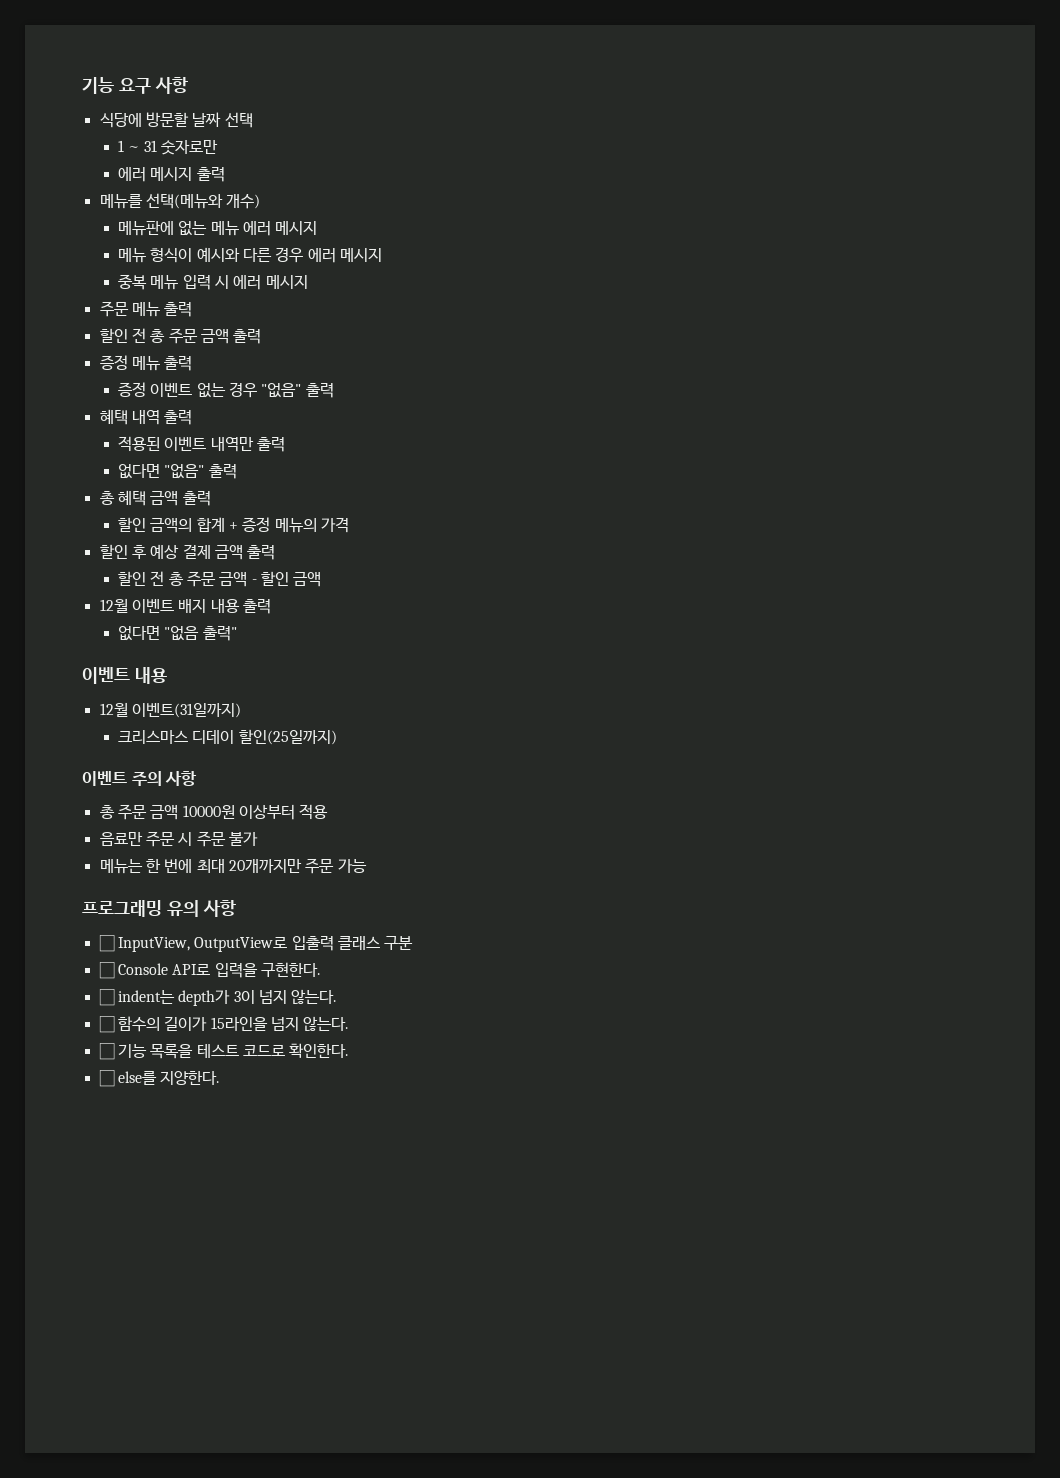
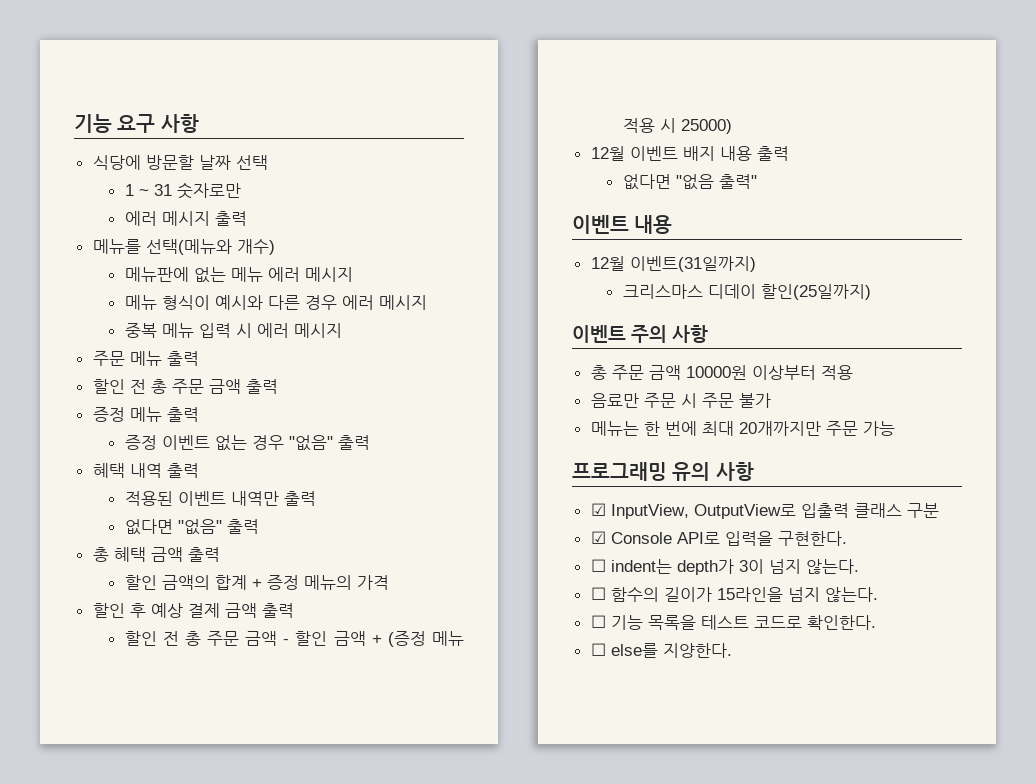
(322, 579) none -> [371,631,464,647] [622,118,732,134] + (증정 메뉴 적용 시 25000)
[98,935,115,952] ☐ -> [590,503,606,516] ☑
[98,962,115,979] ☐ -> [590,531,606,544] ☑

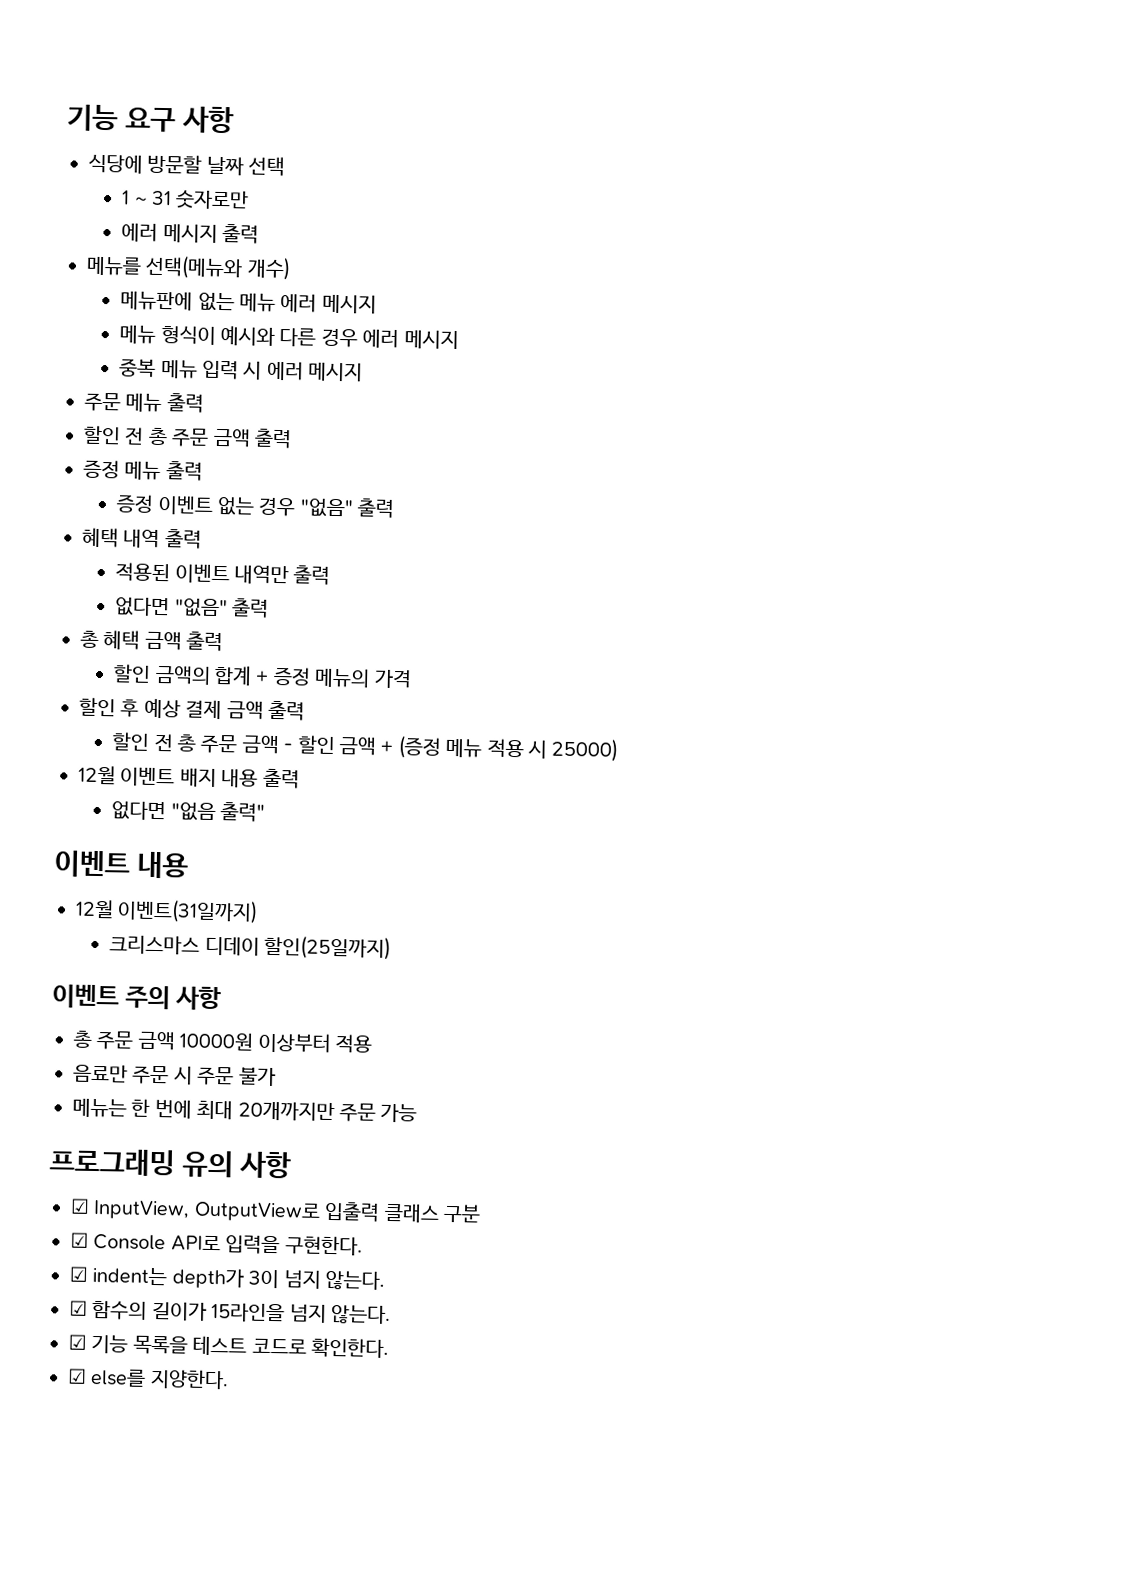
[590,559,606,572] ☐ -> [69,1266,88,1282] ☑
[590,587,606,600] ☐ -> [69,1300,88,1316] ☑
[590,615,606,628] ☐ -> [68,1334,87,1350] ☑
[590,643,606,656] ☐ -> [67,1368,87,1384] ☑

